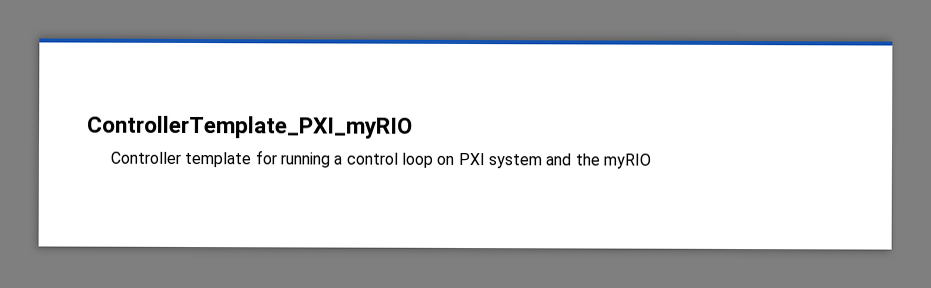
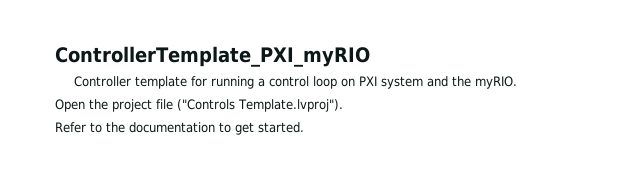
[602,153,651,169] myRIO -> [475,76,518,89] [55,99,343,112] [55,122,304,135] myRIO. // Open the project file ("Controls Template.lvproj"). // Refer to the documentation to get started.

